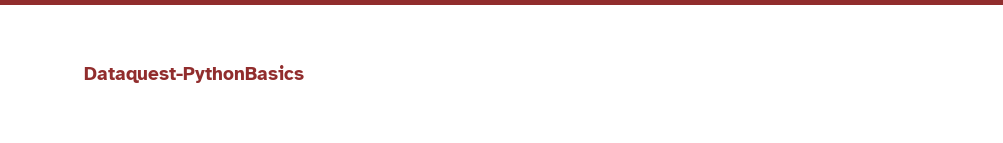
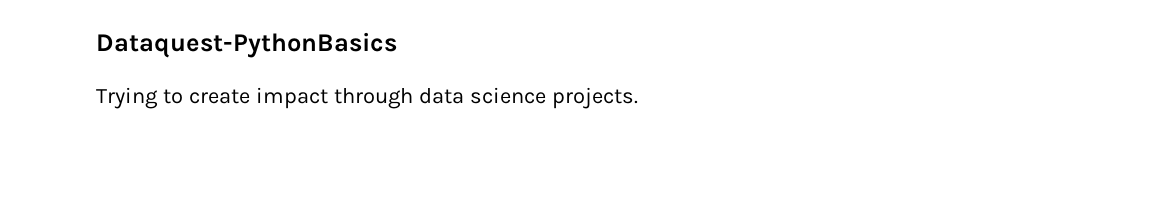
(304, 74) none -> [96,87,638,109] // Trying to create impact through data science projects.

